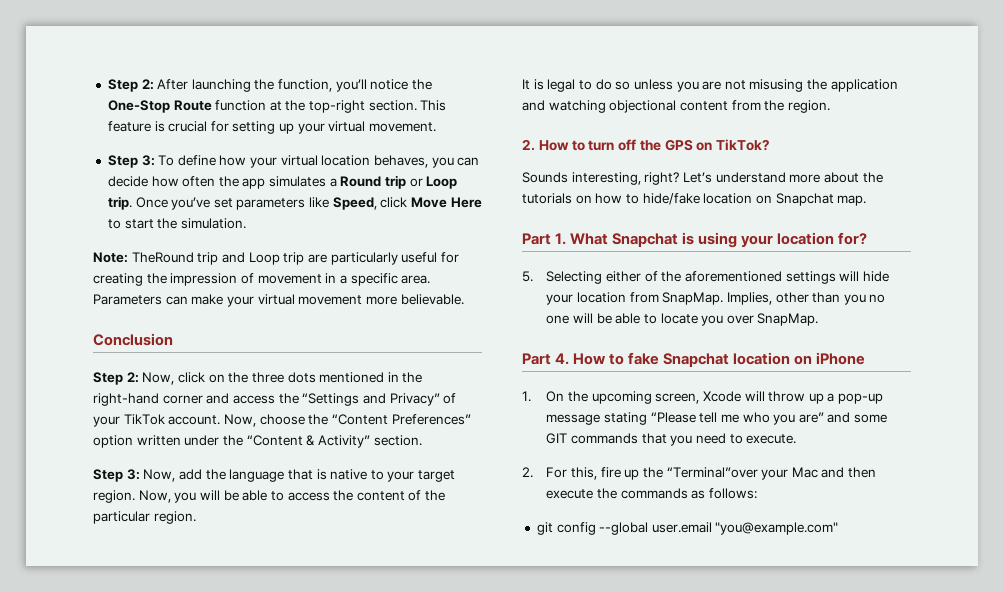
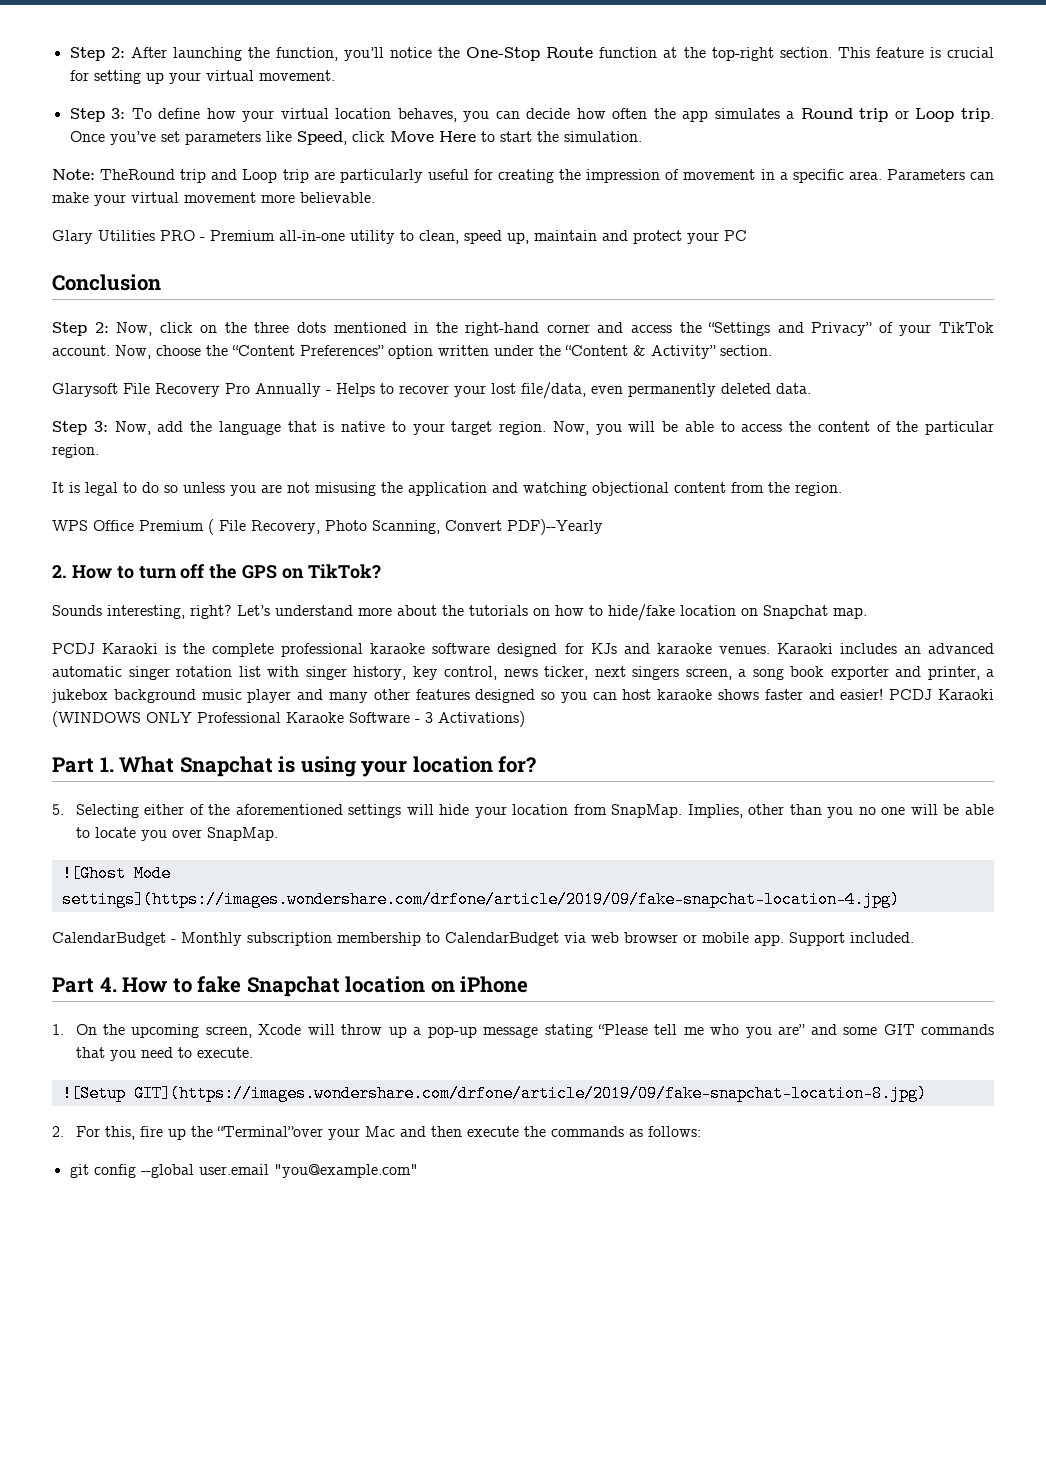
(464, 299) none -> [52,230,747,244] // Glary Utilities PRO - Premium all-in-one utility to clean, speed up, maintain and protect your PC
(422, 440) none -> [52,382,811,399] // Glarysoft File Recovery Pro Annually - Helps to recover your lost file/data, even permanently deleted data.
(830, 106) none -> [52,519,603,535] // WPS Office Premium ( File Recovery, Photo Scanning, Convert PDF)--Yearly
(867, 200) none -> [52,643,994,657] [52,666,994,680] [51,688,994,703] [52,711,525,727] // PCDJ Karaoki is the complete professional karaoke software designed for KJs and karaoke venues. Karaoki includes an advanced automatic singer rotation list with singer history, key control, news ticker, next singers screen, a song book exporter and printer, a jukebox background music player and many other features designed so you can host karaoke shows faster and easier! PCDJ Karaoki (WINDOWS ONLY Professional Karaoke Software - 3 Activations)
(819, 319) none -> [61,865,171,882] [61,891,900,908] [52,932,914,946] // ![Ghost Mode settings](https://images.wondershare.com/drfone/article/2019/09/fake-snapchat-location-4.jpg) // CalendarBudget - Monthly subscription membership to CalendarBudget via web browser or mobile app. Support included.
(797, 439) none -> [61,1085,927,1102] // ![Setup GIT](https://images.wondershare.com/drfone/article/2019/09/fake-snapchat-location-8.jpg)

